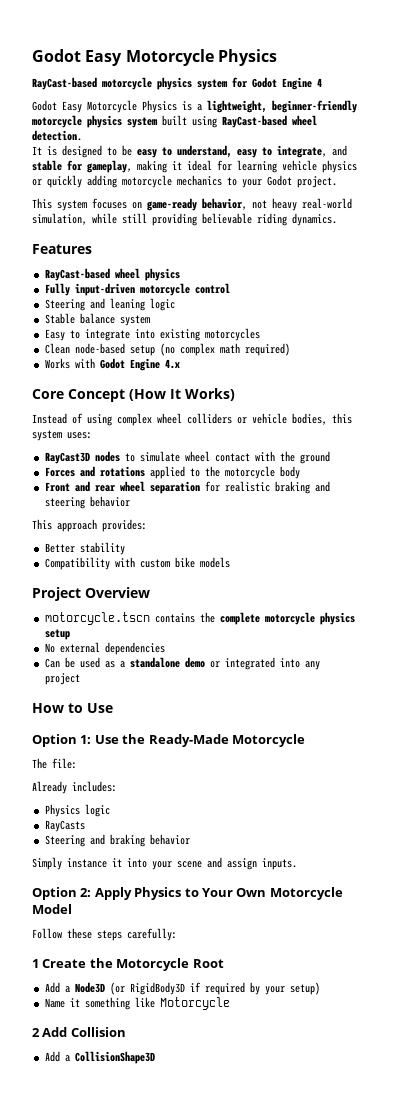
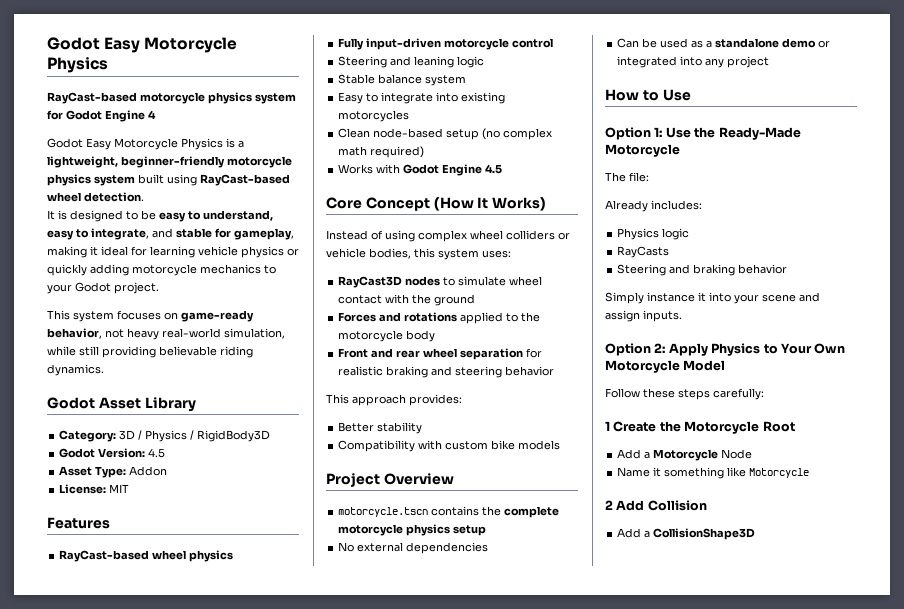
(337, 219) none -> [47,397,196,412] [59,430,271,442] [59,448,166,458] [59,466,168,478] [59,484,130,494] // Godot Asset Library // Category: 3D / Physics / RigidBody3D // Godot Version: 4.5 // Asset Type: Addon // License: MIT
[164,359,180,369] 4.x -> [485,164,503,174] 4.5
[74,982,320,995] Node3D (or RigidBody3D if required by your setup) -> [653,449,753,461] Motorcycle Node

